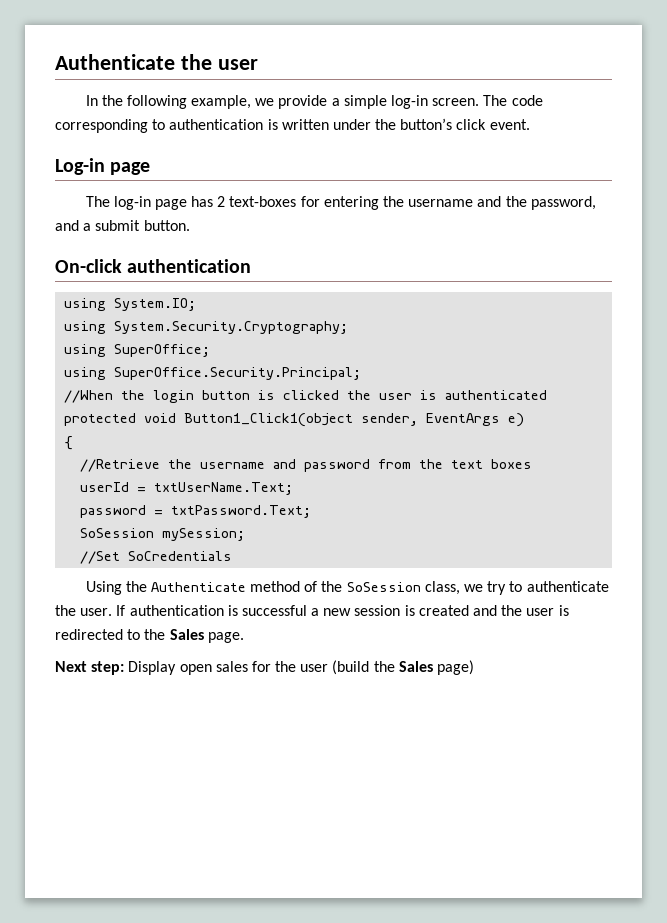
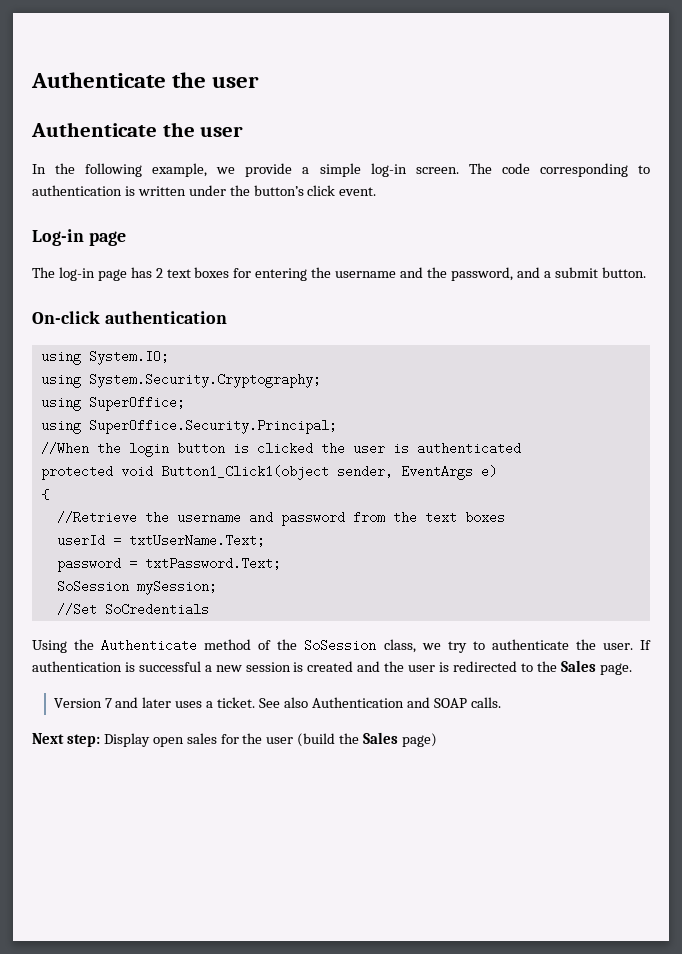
[55,54,258,70] Authenticate the user -> [31,72,260,88] [31,122,244,137] Authenticate the user // Authenticate the user
[229,196,297,207] text-boxes -> [166,267,230,278] text boxes
(244, 637) none -> [53,697,501,708] // Version 7 and later uses a ticket. See also Authentication and SOAP calls.

